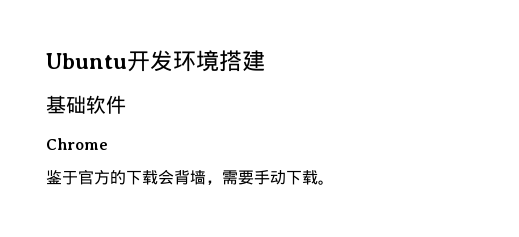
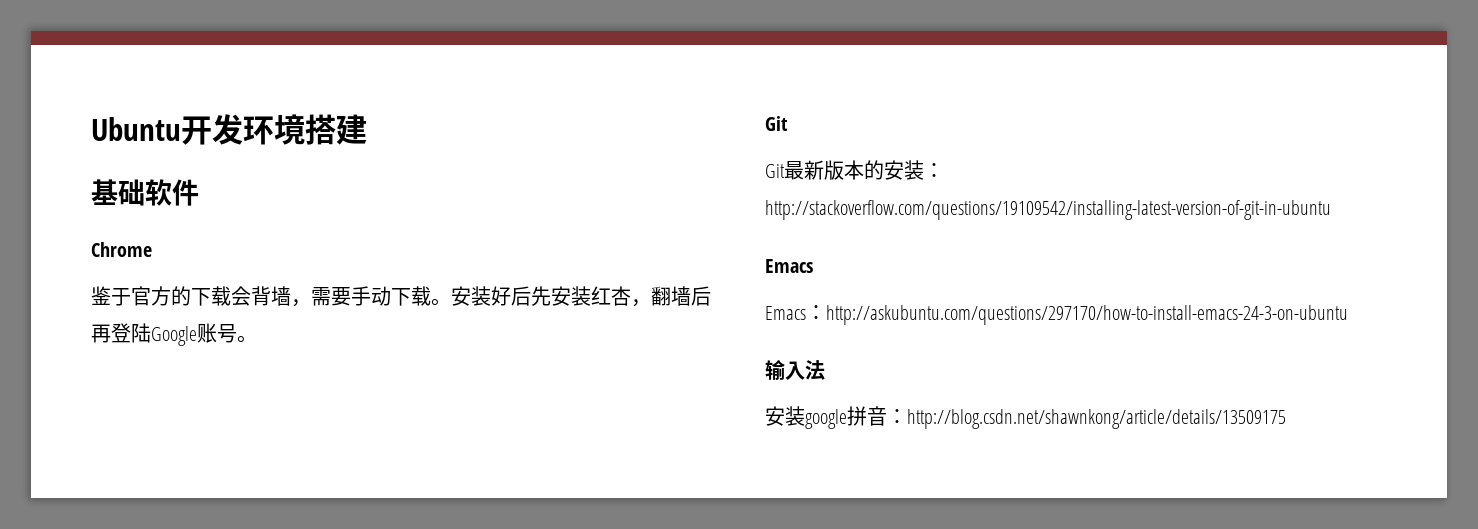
(334, 182) none -> [451,286,711,307] [91,323,257,346] [765,116,788,131] [765,160,944,180] [765,200,1331,220] [765,259,813,273] [765,305,1348,325] [765,360,825,380] [765,406,1286,429] 安装好后先安装红杏，翻墙后再登陆Google账号。 // Git // Git最新版本的安装：http://stackoverflow.com/questions/19109542/installing-latest-version-of-git-in-ubuntu // Emacs // Emacs：http://askubuntu.com/questions/297170/how-to-install-emacs-24-3-on-ubuntu // 输入法 // 安装google拼音：http://blog.csdn.net/shawnkong/article/details/13509175

